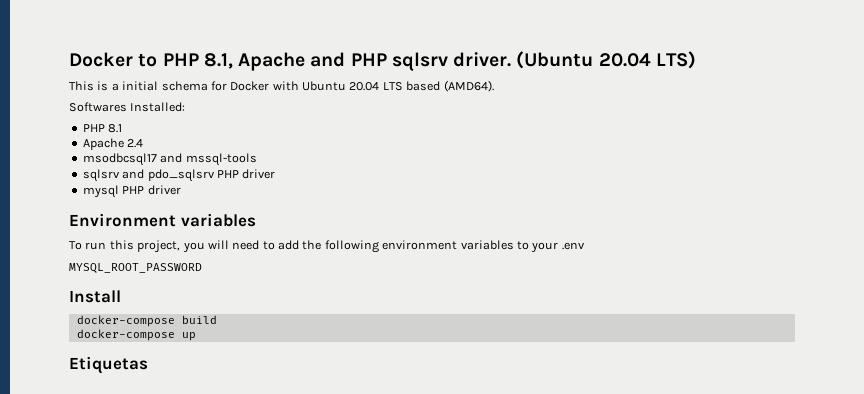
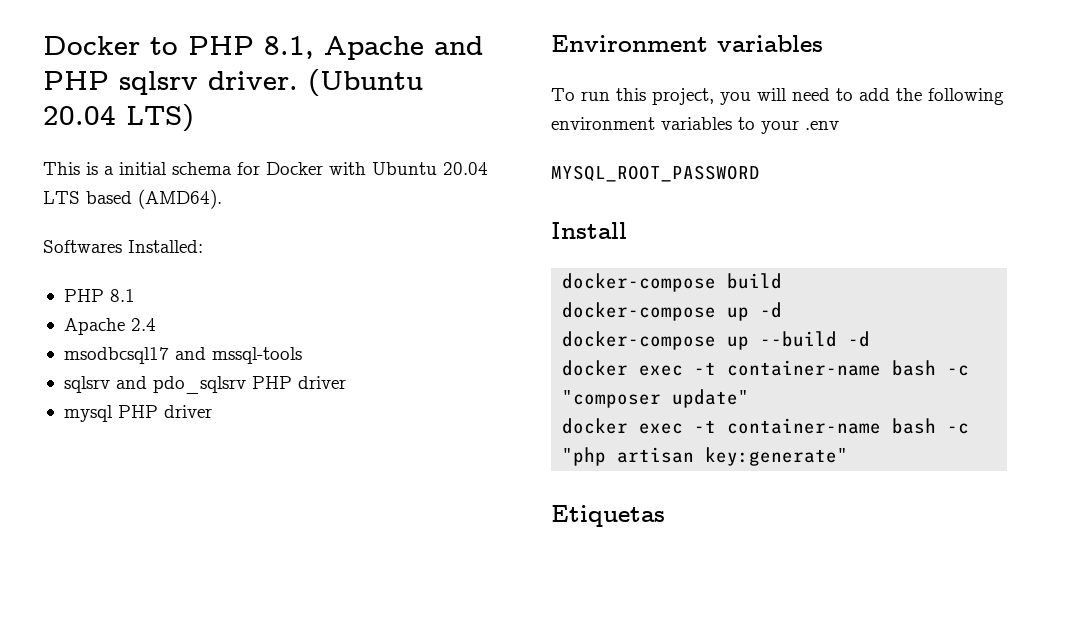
(196, 336) none -> [760,302,783,318] [562,331,871,350] [562,360,970,376] [562,389,750,408] [562,418,970,434] [562,447,849,466] -d // docker-compose up --build -d // docker exec -t container-name bash -c "composer update" // docker exec -t container-name bash -c "php artisan key:generate"

